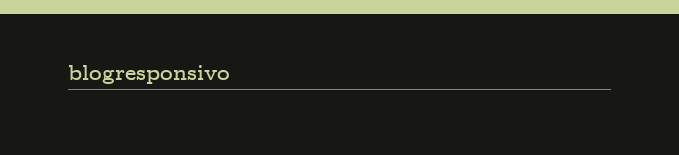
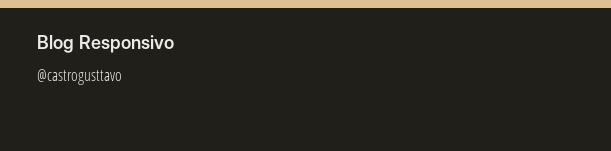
[68,65,230,84] blogresponsivo -> [37,35,174,53] [37,69,122,85] Blog Responsivo // @castrogusttavo

